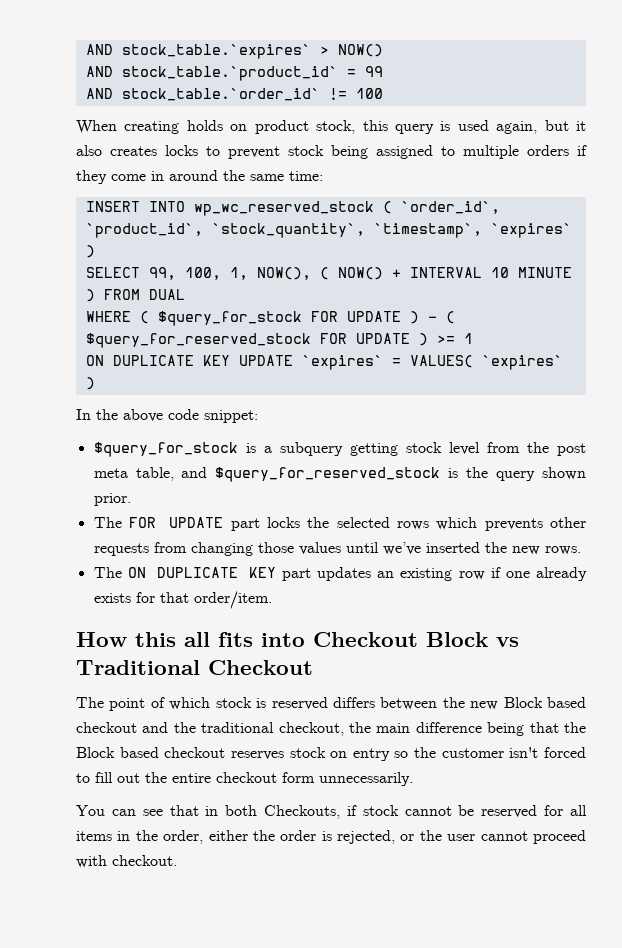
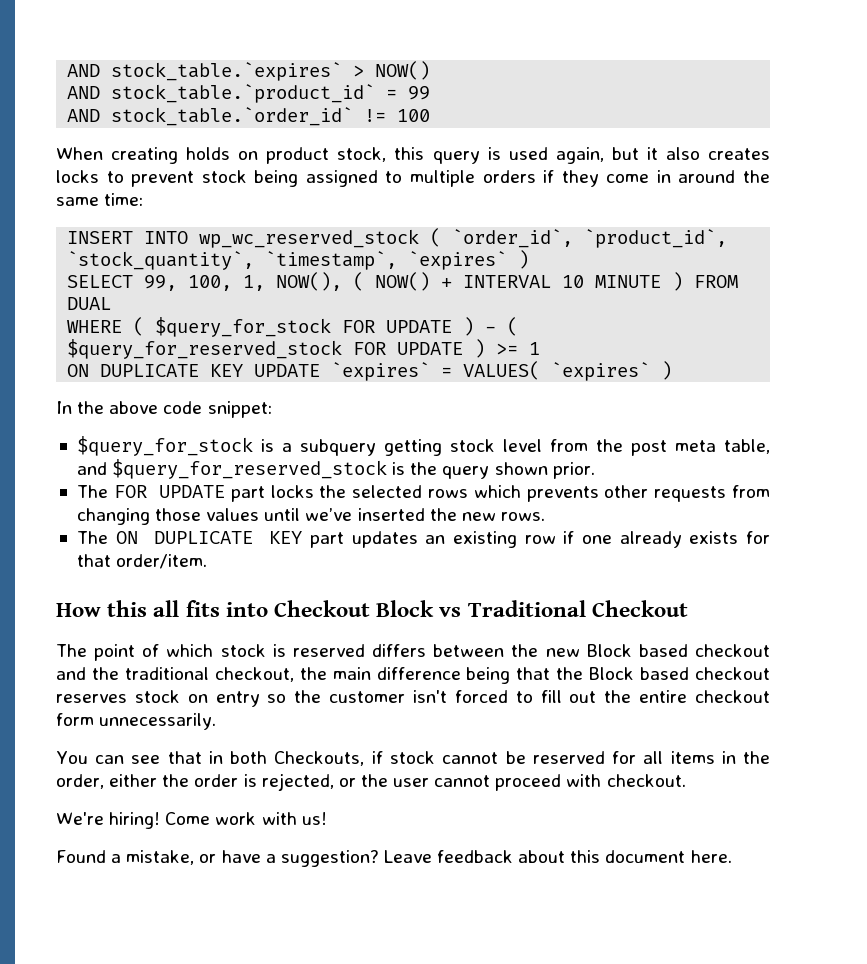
(177, 860) none -> [56,812,327,829] [56,850,732,867] // We're hiring! Come work with us! // Found a mistake, or have a suggestion? Leave feedback about this document here.

